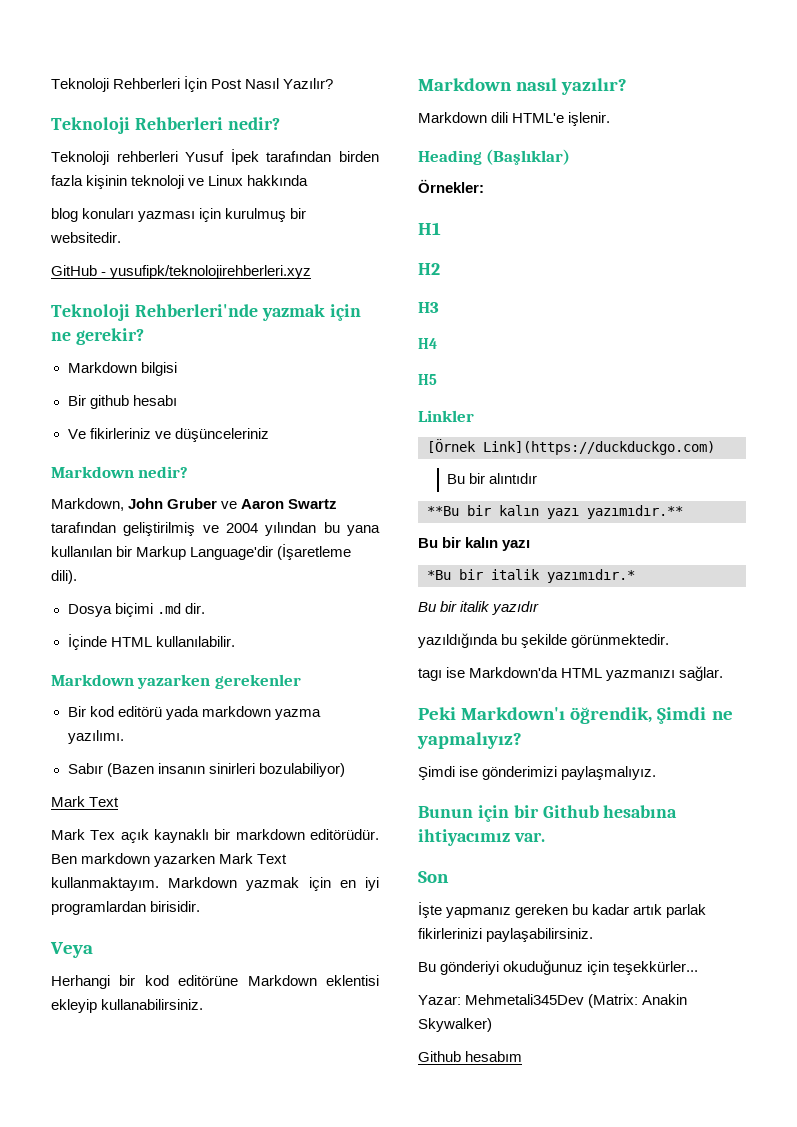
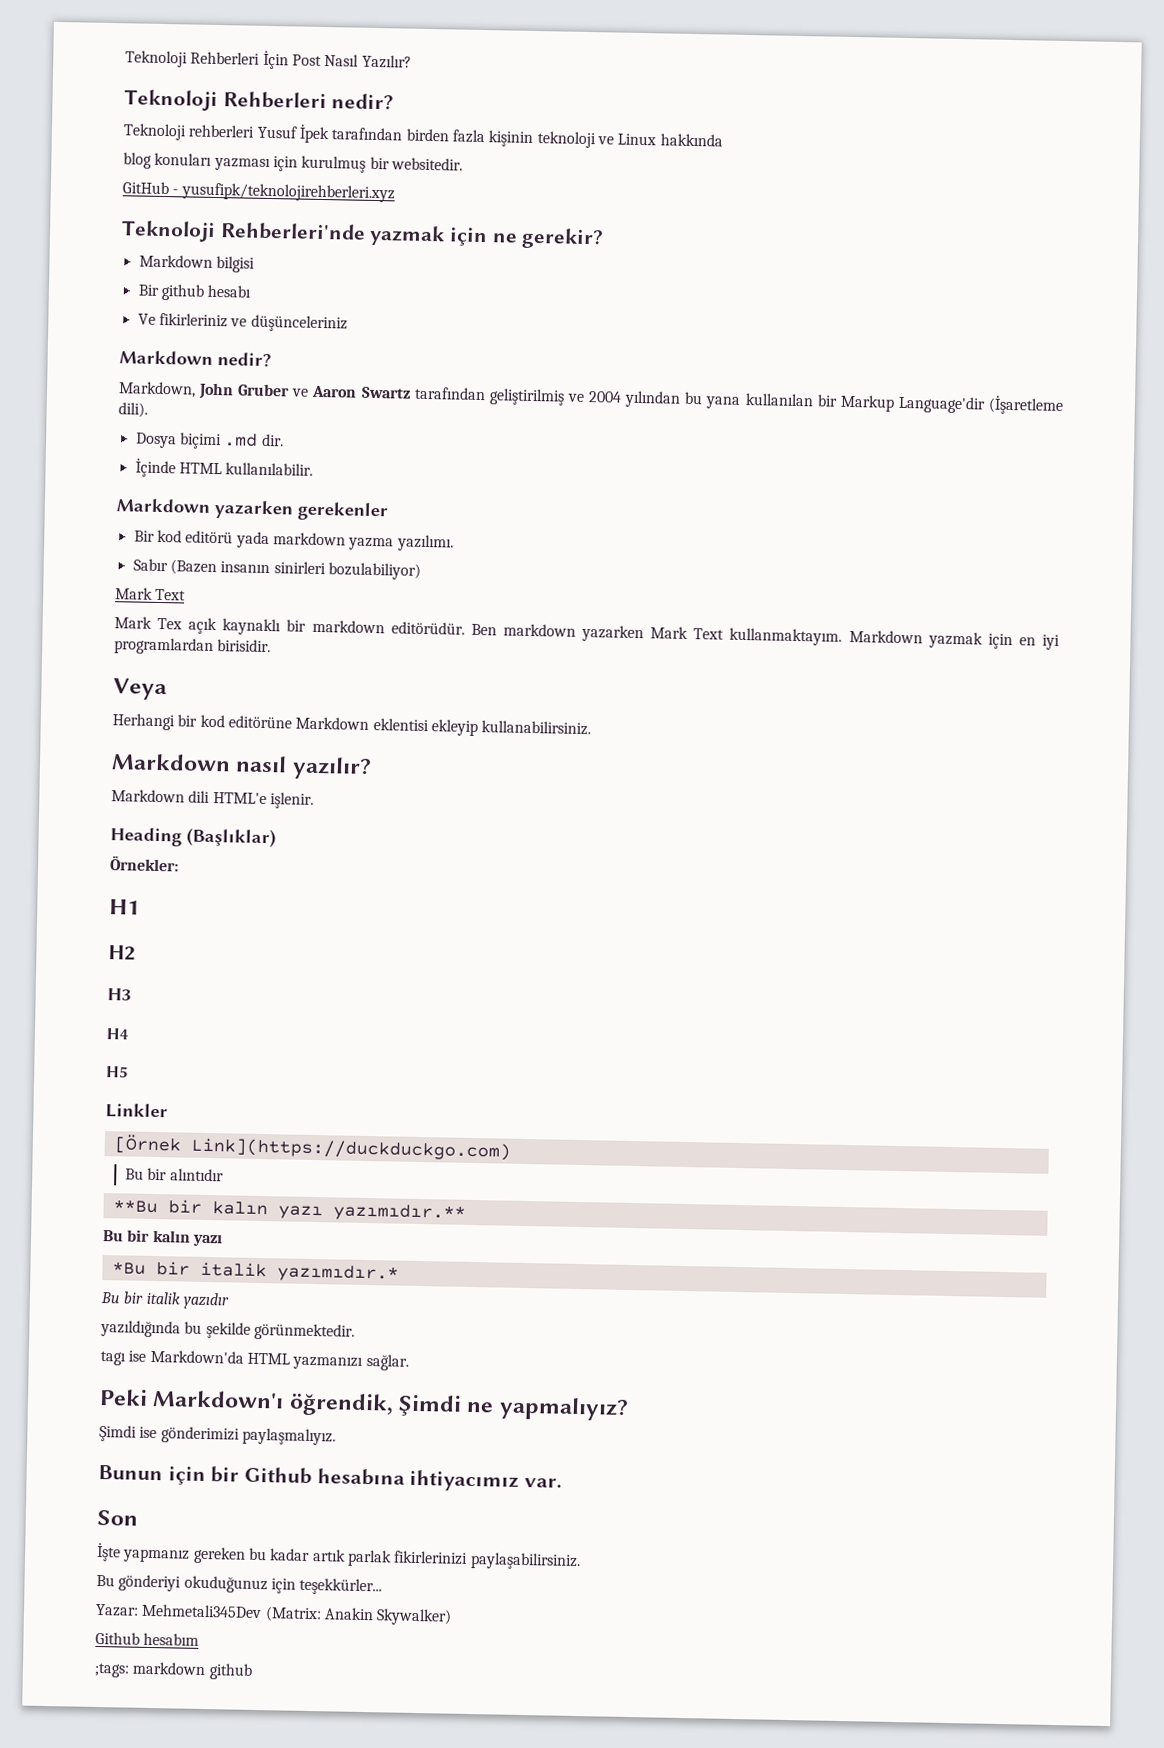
(523, 1056) none -> [94,1661,253,1680] // ;tags: markdown github

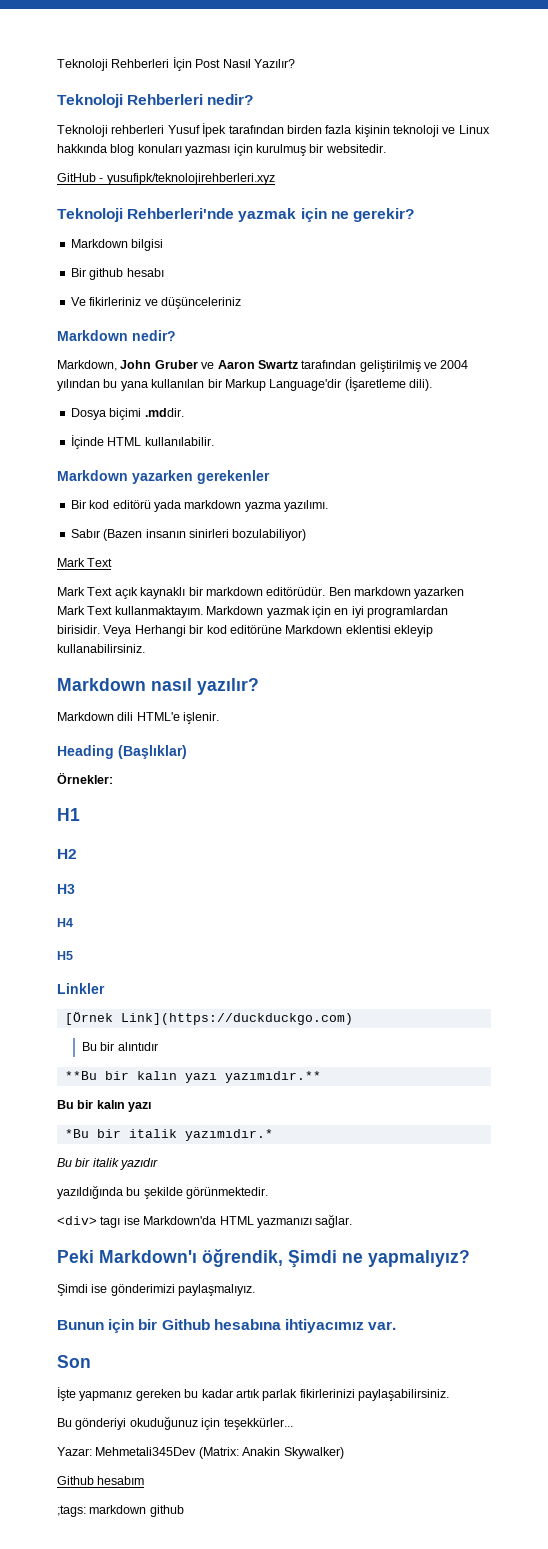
(723, 140) // -> (107, 148) none
[224,433,284,447] .md dir. -> [144,408,184,417] .mddir.
[157,617,183,630] Tex -> [87,587,113,596] Text
(272, 646) // -> (100, 629) none
(167, 689) // -> (132, 631) none
(355, 1331) none -> [57,1216,97,1225] <div>

